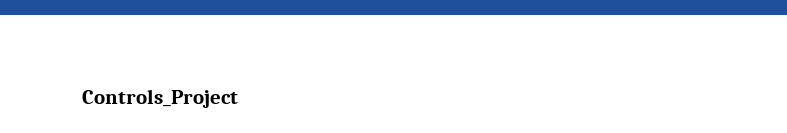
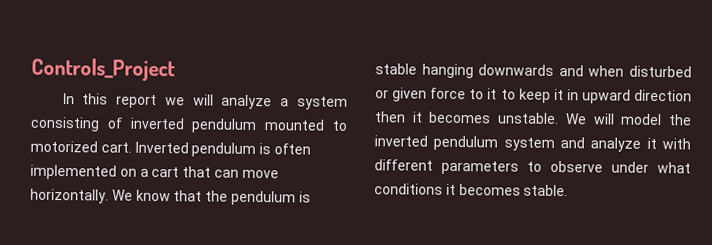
(238, 98) none -> [62,93,348,110] [30,116,349,134] [30,140,311,158] [30,164,279,180] [30,188,311,206] [375,63,692,79] [375,87,692,104] [375,111,692,126] [374,135,691,152] [374,159,691,175] [374,183,569,197] // In this report we will analyze a system consisting of inverted pendulum mounted to motorized cart. Inverted pendulum is often implemented on a cart that can move horizontally. We know that the pendulum is stable hanging downwards and when disturbed or given force to it to keep it in upward direction then it becomes unstable. We will model the inverted pendulum system and analyze it with different parameters to observe under what conditions it becomes stable.

